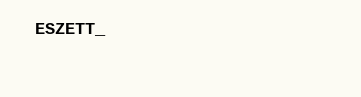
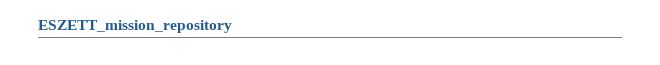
[35,23,106,36] ESZETT_ -> [38,20,232,33] ESZETT_mission_repository

